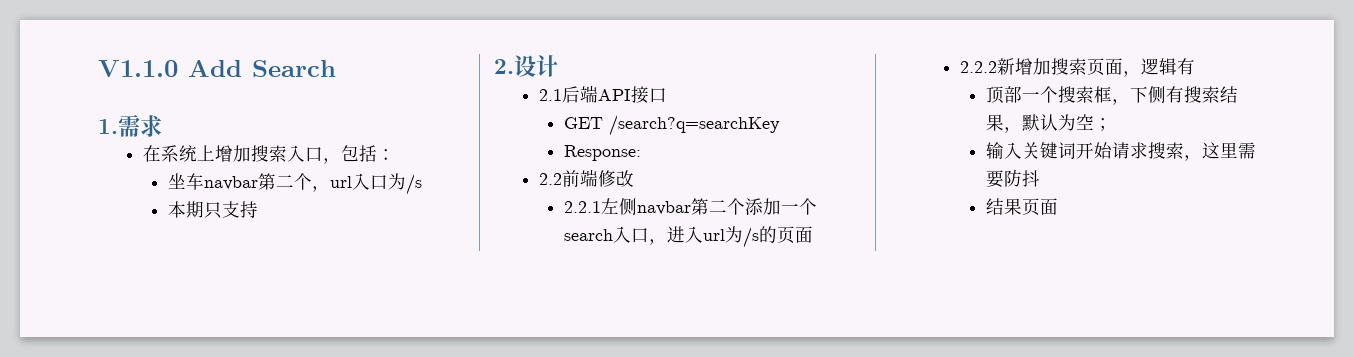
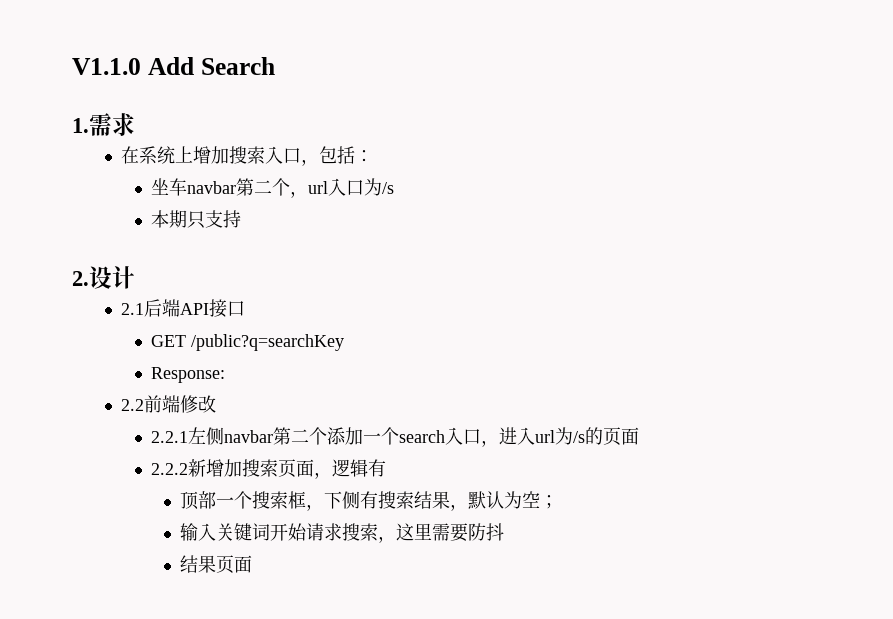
[609,115,781,136] /search?q=searchKey -> [190,334,344,351] /public?q=searchKey

